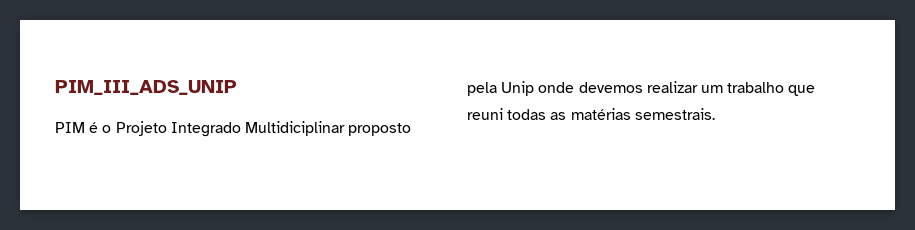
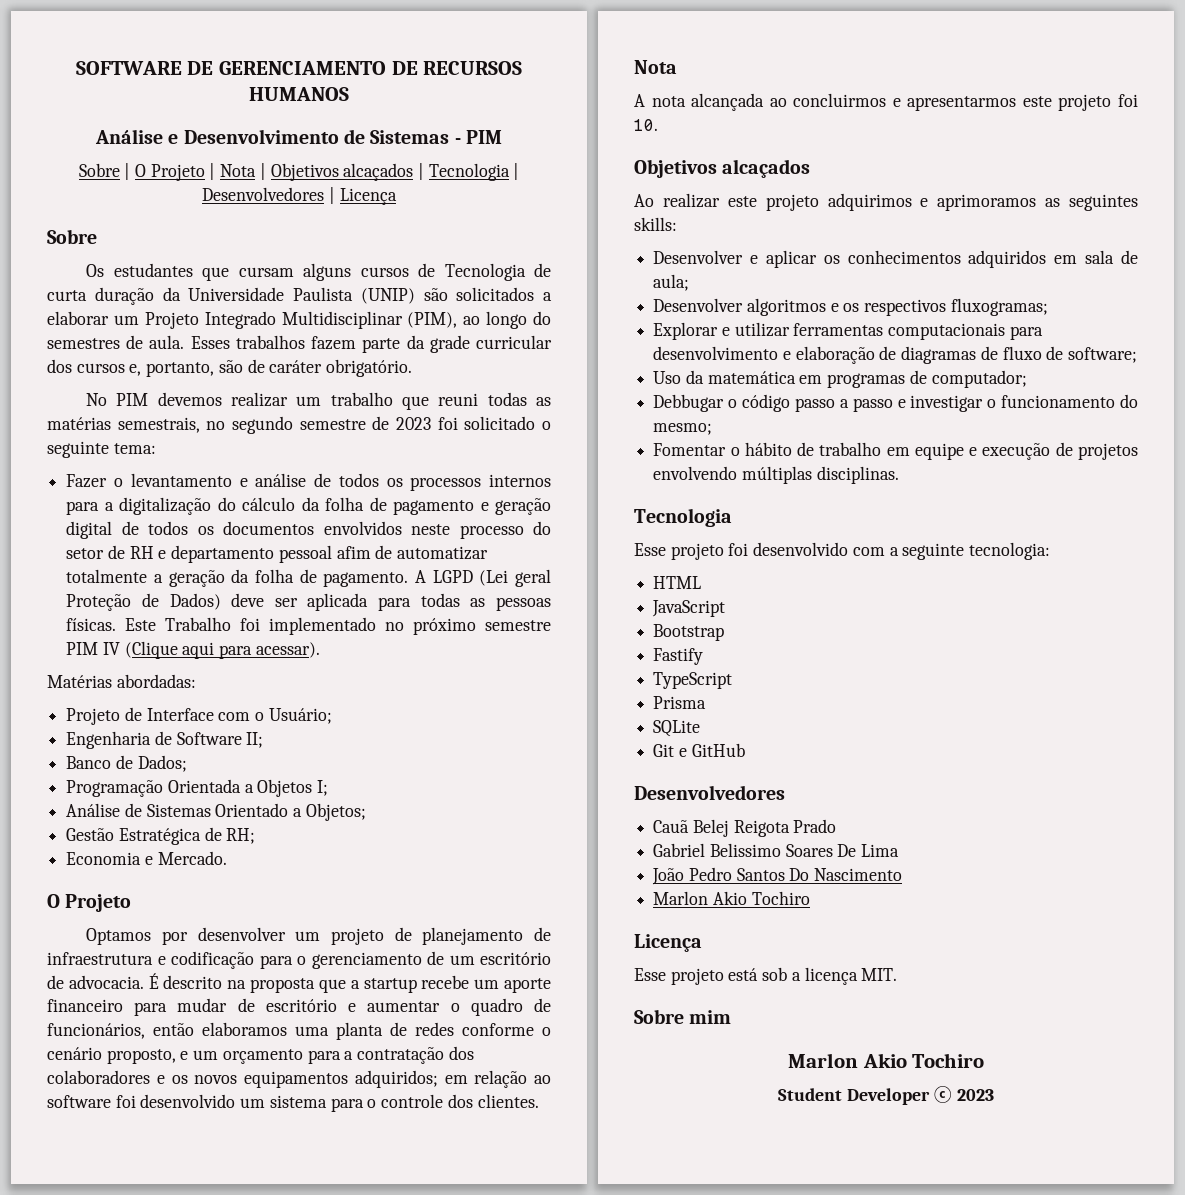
[55,80,237,95] [55,121,412,137] [467,81,575,96] PIM_III_ADS_UNIP // PIM é o Projeto Integrado Multidiciplinar proposto pela Unip onde -> [75,61,523,75] [249,87,349,101] [95,129,502,144] [78,163,520,181] [202,187,397,205] [47,229,97,244] [86,263,551,281] [47,287,552,305] [47,311,551,329] [47,335,552,353] [47,359,413,377] [86,393,149,406] SOFTWARE DE GERENCIAMENTO DE RECURSOS HUMANOS // Análise e Desenvolvimento de Sistemas - PIM // Sobre | O Projeto | Nota | Objetivos alcaçados | Tecnologia | Desenvolvedores | Licença // Sobre // Os estudantes que cursam alguns cursos de Tecnologia de curta duração da Universidade Paulista (UNIP) são solicitados a elaborar um Projeto Integrado Multidisciplinar (PIM), ao longo do semestres de aula. Esses trabalhos fazem parte da grade curricular dos cursos e, portanto, são de caráter obrigatório. // No PIM
[634,108,715,120] semestrais. -> [117,416,551,434] [47,441,156,458] [66,473,551,491] [66,497,552,515] [66,521,551,539] [66,545,489,563] [66,569,551,587] [66,593,552,611] [66,617,551,635] [66,641,320,659] [47,674,196,688] [66,707,332,725] [66,731,264,749] [66,755,187,772] [66,779,329,797] [66,803,366,821] [66,827,256,845] [66,851,227,865] [47,894,132,912] [86,927,552,945] [47,951,551,969] [47,973,551,993] [47,998,551,1016] [47,1022,551,1040] [47,1046,474,1064] [47,1070,551,1088] [47,1094,539,1112] [634,60,677,74] [634,93,1138,111] [634,119,658,131] [634,159,811,178] [634,193,1138,211] [634,217,677,231] [653,250,1138,268] [653,274,690,291] [653,298,1048,316] [653,322,1043,340] [653,346,1138,364] [653,370,1027,388] [653,394,1138,412] [653,423,713,435] [653,442,1138,460] [653,466,899,484] [634,508,732,527] [634,542,1051,560] [653,576,702,589] [652,600,726,617] [653,624,725,641] [653,648,704,665] [653,672,733,689] [653,696,707,709] [653,720,701,737] [653,743,745,757] [634,785,785,800] [653,819,837,837] [653,843,900,857] [652,867,903,885] [653,891,810,905] [634,934,702,952] [634,967,898,985] [634,1009,732,1024] [787,1053,985,1068] [778,1086,994,1105] semestrais, no segundo semestre de 2023 foi solicitado o seguinte tema: // Fazer o levantamento e análise de todos os processos internos para a digitalização do cálculo da folha de pagamento e geração digital de todos os documentos envolvidos neste processo do setor de RH e departamento pessoal afim de automatizar totalmente a geração da folha de pagamento. A LGPD (Lei geral Proteção de Dados) deve ser aplicada para todas as pessoas físicas. Este Trabalho foi implementado no próximo semestre PIM IV (Clique aqui para acessar). // Matérias abordadas: // Projeto de Interface com o Usuário; // Engenharia de Software II; // Banco de Dados; // Programação Orientada a Objetos I; // Análise de Sistemas Orientado a Objetos; // Gestão Estratégica de RH; // Economia e Mercado. // O Projeto // Optamos por desenvolver um projeto de planejamento de infraestrutura e codificação para o gerenciamento de um escritório de advocacia. É descrito na proposta que a startup recebe um aporte financeiro para mudar de escritório e aumentar o quadro de funcionários, então elaboramos uma planta de redes conforme o cenário proposto, e um orçamento para a contratação dos colaboradores e os novos equipamentos adquiridos; em relação ao software foi desenvolvido um sistema para o controle dos clientes. // Nota // A nota alcançada ao concluirmos e apresentarmos este projeto foi 10. // Objetivos alcaçados // Ao realizar este projeto adquirimos e aprimoramos as seguintes skills: // Desenvolver e aplicar os conhecimentos adquiridos em sala de aula; // Desenvolver algoritmos e os respectivos fluxogramas; // Explorar e utilizar ferramentas computacionais para desenvolvimento e elaboração de diagramas de fluxo de software; // Uso da matemática em programas de computador; // Debbugar o código passo a passo e investigar o funcionamento do mesmo; // Fomentar o hábito de trabalho em equipe e execução de projetos envolvendo múltiplas disciplinas. // Tecnologia // Esse projeto foi desenvolvido com a seguinte tecnologia: // HTML // JavaScript // Bootstrap // Fastify // TypeScript // Prisma // SQLite // Git e GitHub // Desenvolvedores // Cauã Belej Reigota Prado // Gabriel Belissimo Soares De Lima // João Pedro Santos Do Nascimento // Marlon Akio Tochiro // Licença // Esse projeto está sob a licença MIT. // Sobre mim // Marlon Akio Tochiro // Student Developer ⓒ 2023

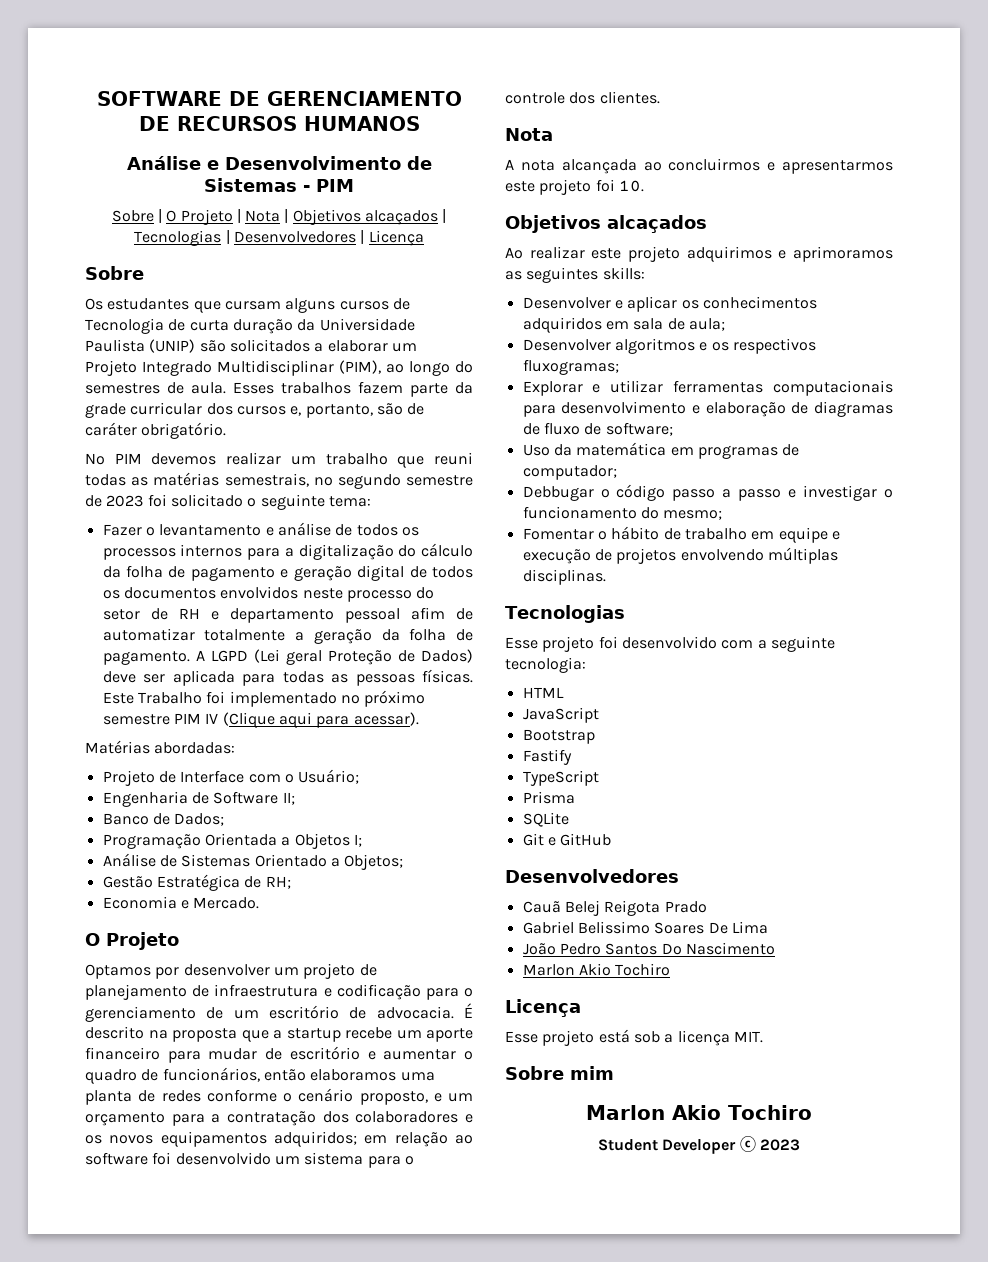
[428,163,510,181] Tecnologia -> [134,230,222,246] Tecnologias
[634,508,732,527] Tecnologia -> [505,605,625,623] Tecnologias

